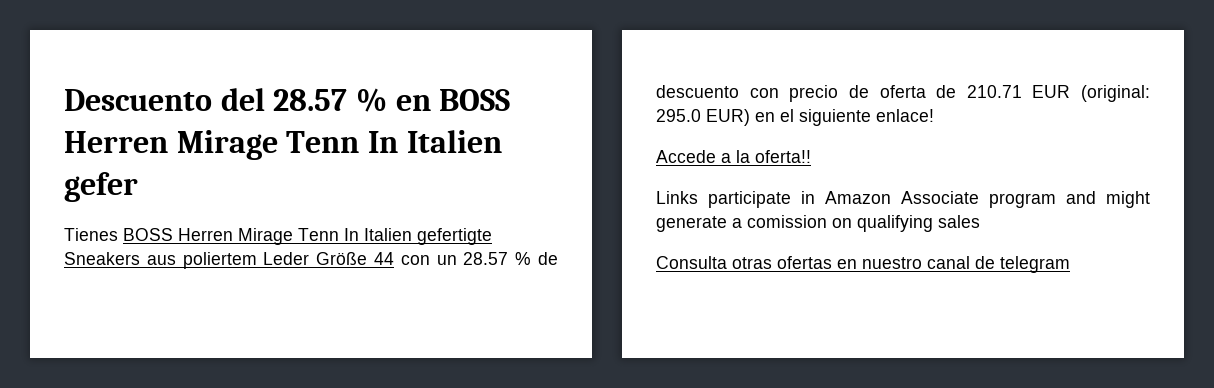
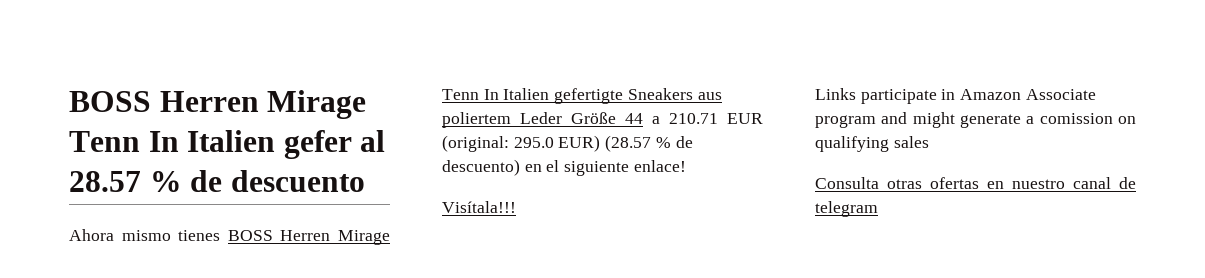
[64,88,431,112] Descuento del 28.57 % en -> (69, 101) none
[64,228,118,241] // Tienes -> [360,130,386,152] [69,170,365,192] [69,229,221,241] al 28.57 % de descuento // Ahora mismo tienes
[400,252,559,265] [656,85,957,102] con un 28.57 % de descuento con precio de oferta de -> [652,116,660,124] a
(750, 117) none -> [605,135,693,152] [442,159,520,176] (28.57 % de descuento)
[656,150,811,163] Accede a la oferta!! -> [442,201,516,213] Visítala!!!

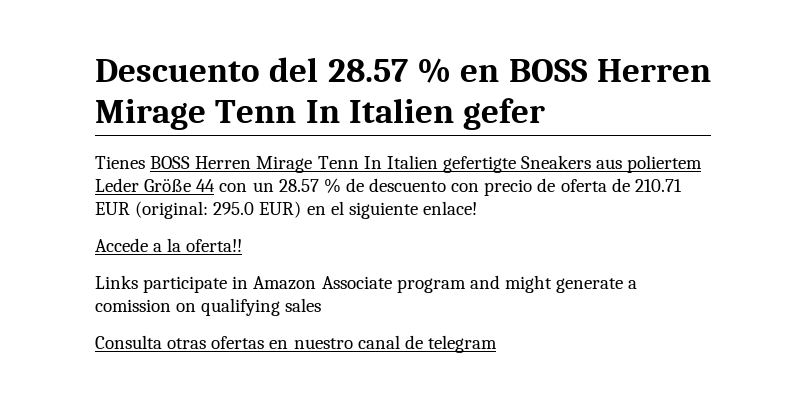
(69, 101) none -> [95,57,500,83] Descuento del 28.57 % en
[360,130,386,152] [69,170,365,192] [69,229,221,241] al 28.57 % de descuento // Ahora mismo tienes -> [95,156,145,169] // Tienes
[652,116,660,124] a -> [219,178,630,196] con un 28.57 % de descuento con precio de oferta de
[605,135,693,152] [442,159,520,176] (28.57 % de descuento) -> (302, 209) none
[442,201,516,213] Visítala!!! -> [95,238,243,252] Accede a la oferta!!

